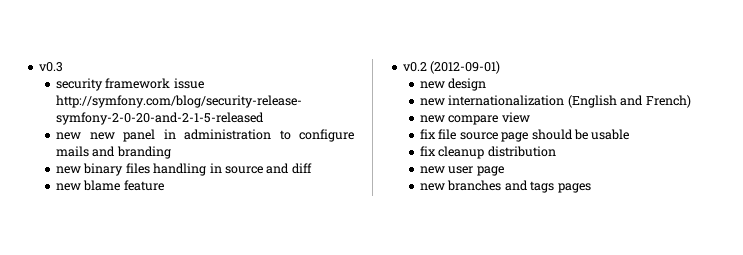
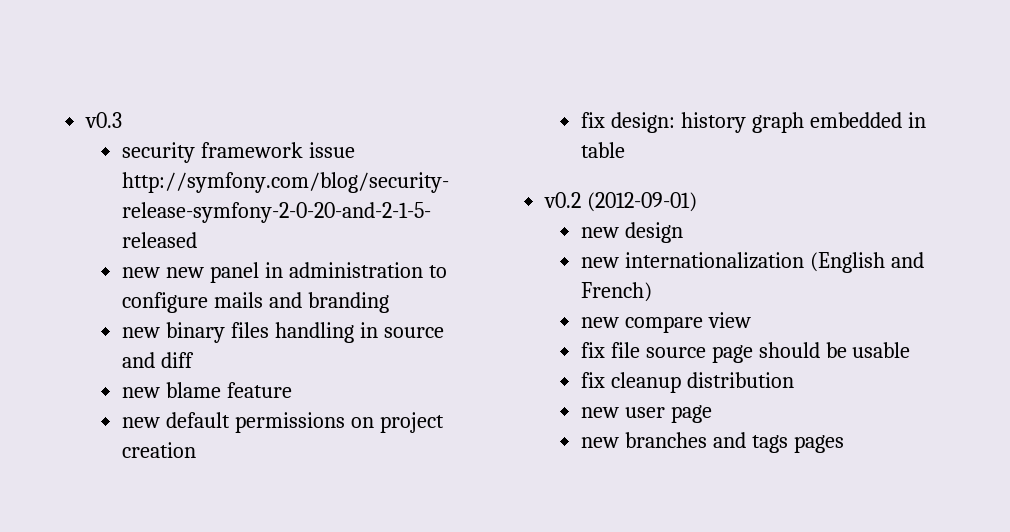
(164, 185) none -> [121,412,444,433] [121,442,196,458] [580,112,926,133] [580,142,625,158] // new default permissions on project creation // fix design: history graph embedded in table

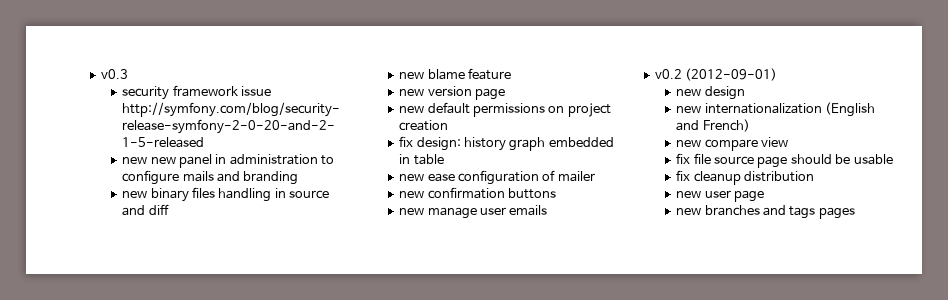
(292, 390) none -> [399,86,506,100] // new version page
(625, 150) none -> [399,170,595,185] [399,187,557,199] [399,205,548,219] // new ease configuration of mailer // new confirmation buttons // new manage user emails

